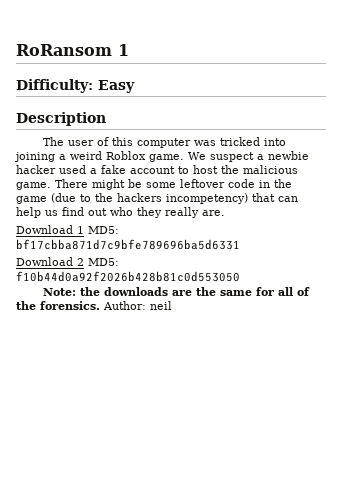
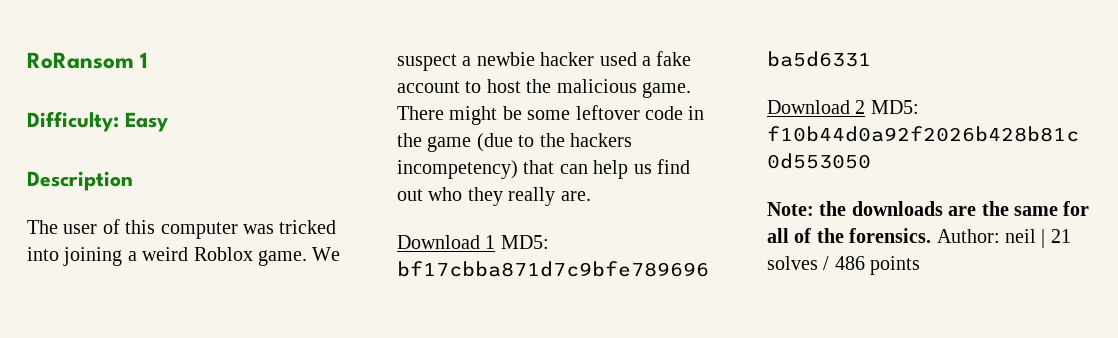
(172, 305) none -> [1041,229,1071,248] [767,256,921,275] | 21 solves / 486 points

